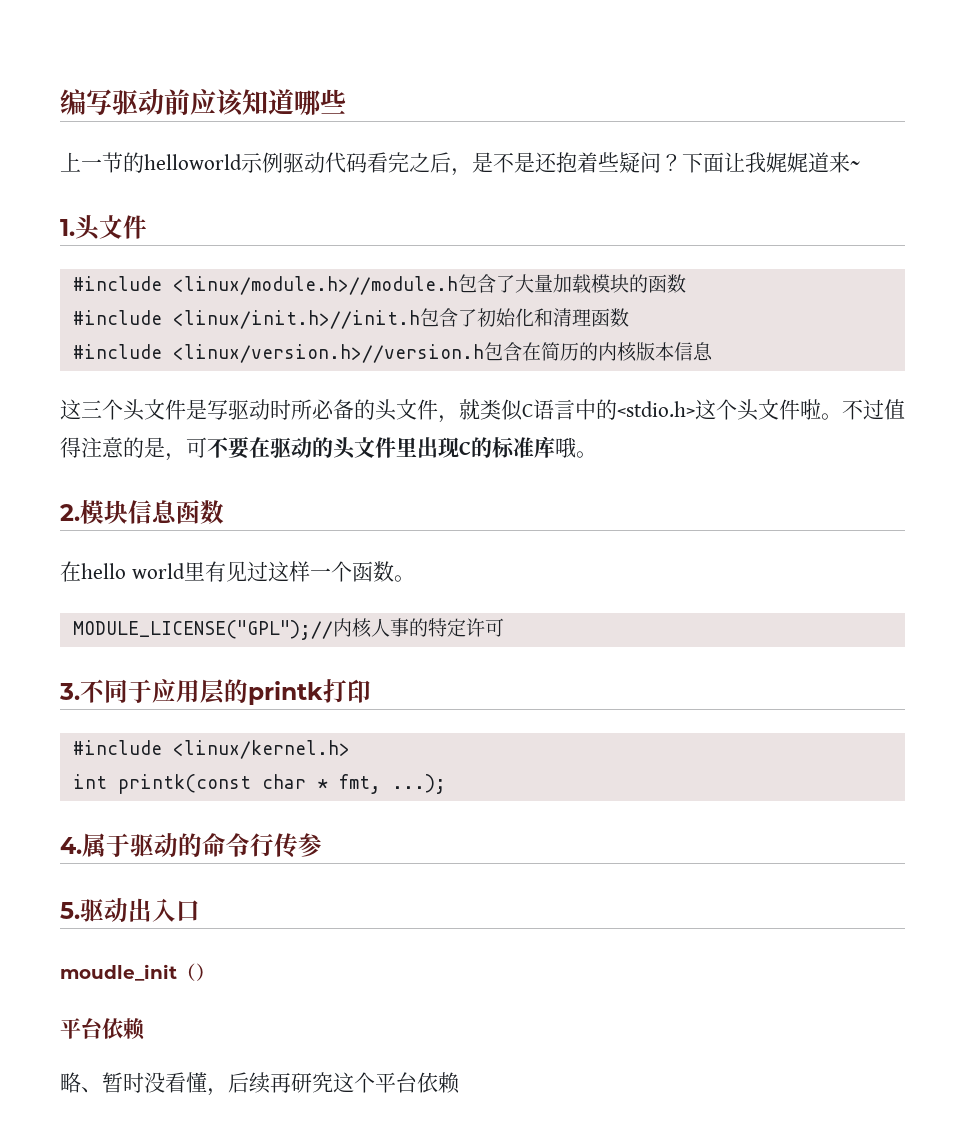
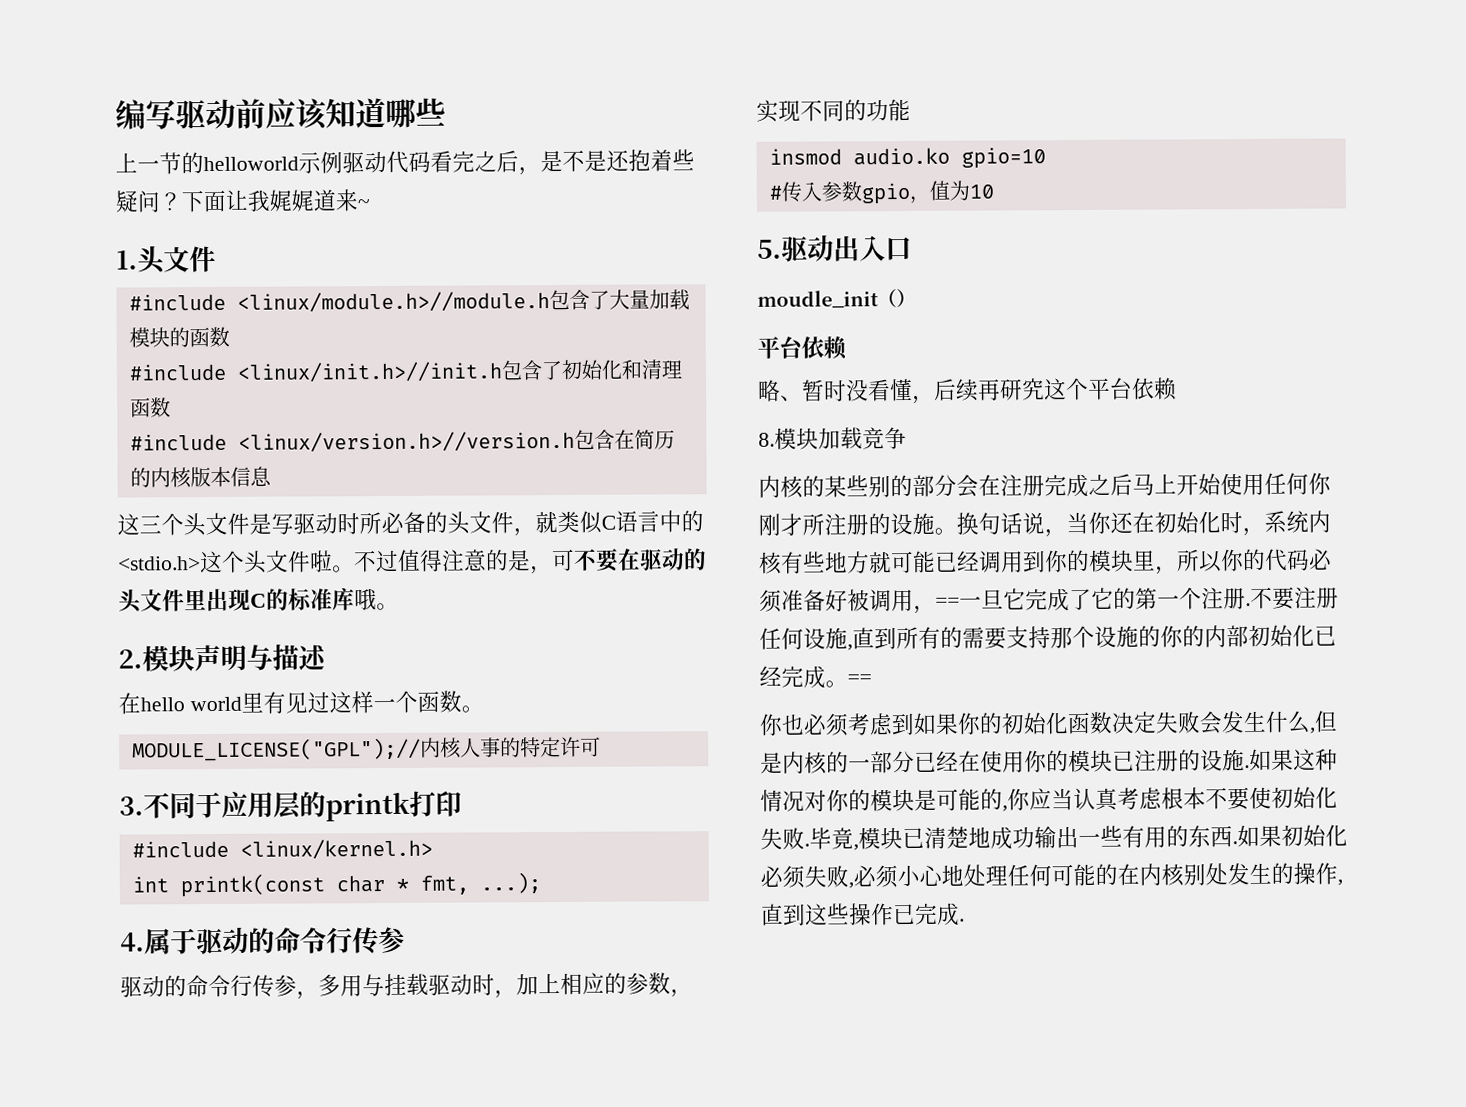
[128,500,224,524] 信息函数 -> [194,643,327,672] 声明与描述
(322, 845) none -> [120,972,693,1000] [756,98,911,123] [768,147,1046,169] [768,180,994,205] // 驱动的命令行传参，多用与挂载驱动时，加上相应的参数，实现不同的功能 // insmod audio.ko gpio=10 // #传入参数gpio，值为10
(460, 1083) none -> [758,426,907,450] [758,472,1331,499] [758,510,1331,538] [758,548,1333,575] [759,586,1339,614] [759,624,1337,651] [759,665,872,689] [759,710,1338,737] [760,748,1338,775] [760,786,1338,812] [760,824,1348,851] [760,862,1343,889] [761,902,965,926] // 8.模块加载竞争 // 内核的某些别的部分会在注册完成之后马上开始使用任何你刚才所注册的设施。换句话说，当你还在初始化时，系统内核有些地方就可能已经调用到你的模块里，所以你的代码必须准备好被调用，==一旦它完成了它的第一个注册.不要注册任何设施,直到所有的需要支持那个设施的你的内部初始化已经完成。== // 你也必须考虑到如果你的初始化函数决定失败会发生什么,但是内核的一部分已经在使用你的模块已注册的设施.如果这种情况对你的模块是可能的,你应当认真考虑根本不要使初始化失败.毕竟,模块已清楚地成功输出一些有用的东西.如果初始化必须失败,必须小心地处理任何可能的在内核别处发生的操作,直到这些操作已完成.

